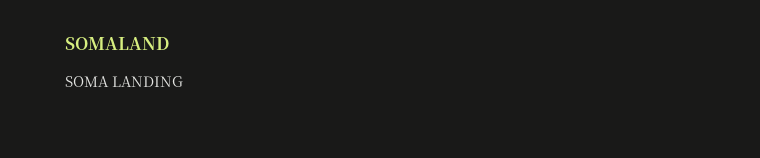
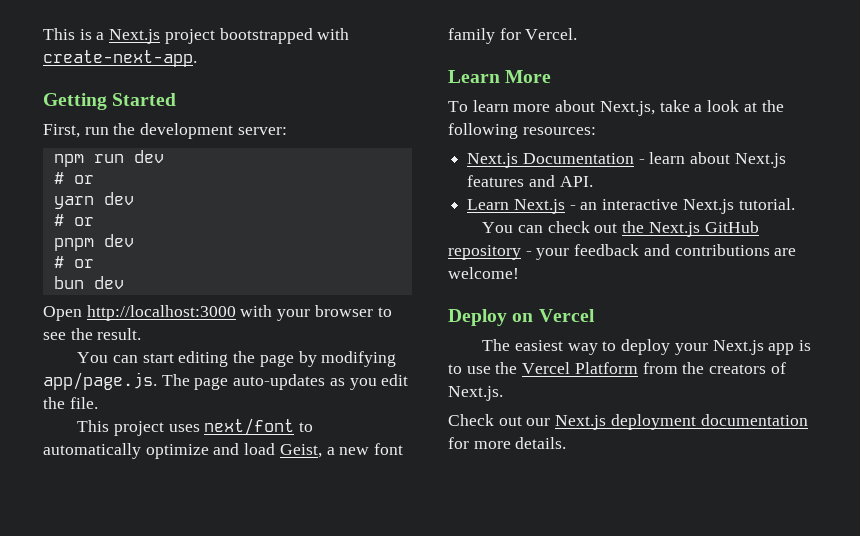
[65,37,169,50] [65,76,183,87] SOMALAND // SOMA LANDING -> [43,28,350,44] [43,50,197,67] [43,93,177,110] [43,123,287,139] [53,150,164,167] [53,172,94,184] [53,192,134,209] [53,214,94,226] [53,234,134,251] [53,256,94,268] [53,276,124,289] [43,305,392,321] [43,328,142,340] [77,351,397,367] [43,372,409,390] [43,397,98,409] [77,418,314,436] [43,443,404,459] [448,28,578,44] [448,70,552,83] [448,100,784,116] [448,123,596,139] [467,152,786,168] [467,175,593,187] [467,198,795,214] [482,221,759,237] [448,244,797,260] [448,267,519,279] [448,309,595,326] [482,339,812,355] [448,362,786,374] [448,386,503,401] [448,414,808,430] [448,437,567,449] This is a Next.js project bootstrapped with create-next-app. // Getting Started // First, run the development server: // npm run dev // # or // yarn dev // # or // pnpm dev // # or // bun dev // Open http://localhost:3000 with your browser to see the result. // You can start editing the page by modifying app/page.js. The page auto-updates as you edit the file. // This project uses next/font to automatically optimize and load Geist, a new font family for Vercel. // Learn More // To learn more about Next.js, take a look at the following resources: // Next.js Documentation - learn about Next.js features and API. // Learn Next.js - an interactive Next.js tutorial. // You can check out the Next.js GitHub repository - your feedback and contributions are welcome! // Deploy on Vercel // The easiest way to deploy your Next.js app is to use the Vercel Platform from the creators of Next.js. // Check out our Next.js deployment documentation for more details.

